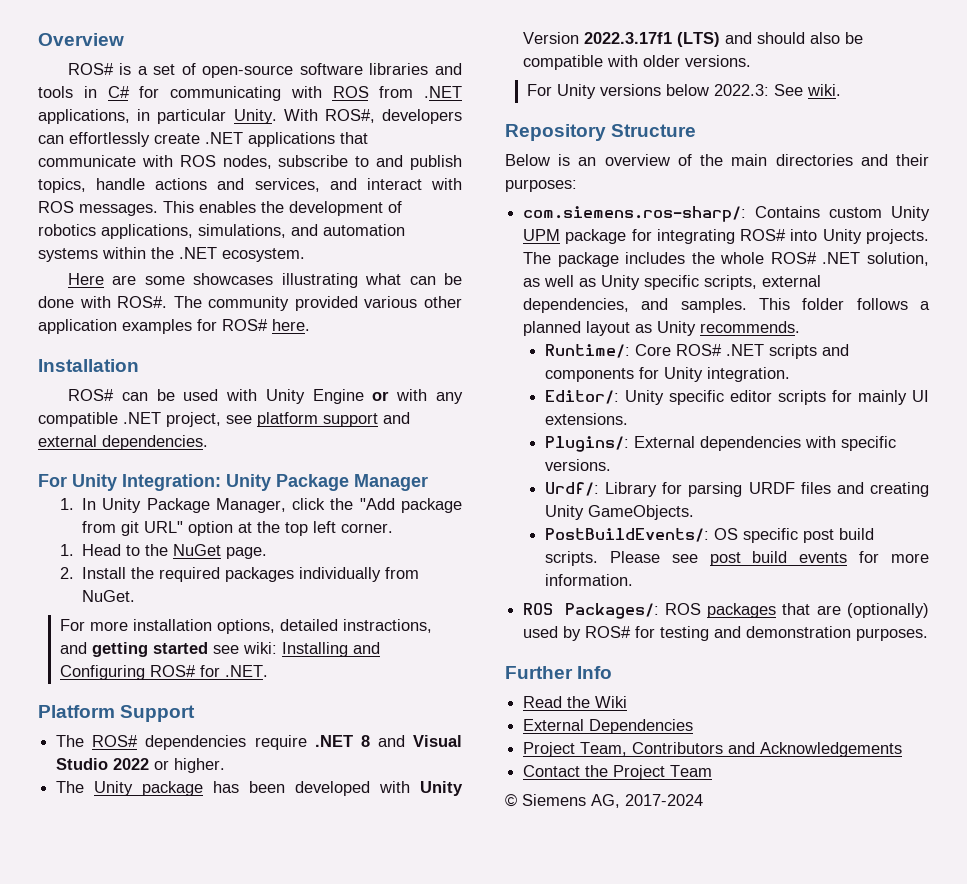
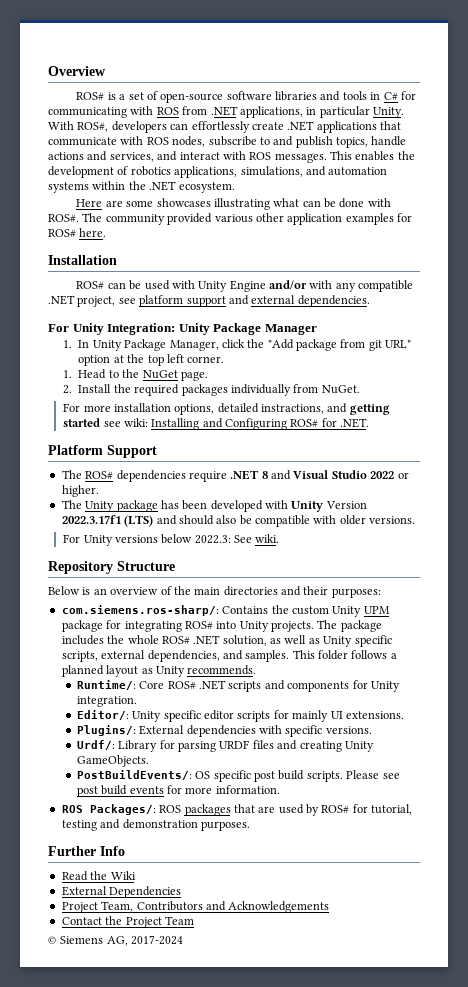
[372,391,390,401] or -> [269,280,308,290] and/or
(821, 212) none -> [271,605,289,614] the
[847,603,929,618] (optionally) -> (276, 809) none
(656, 632) none -> [371,804,413,815] tutorial,

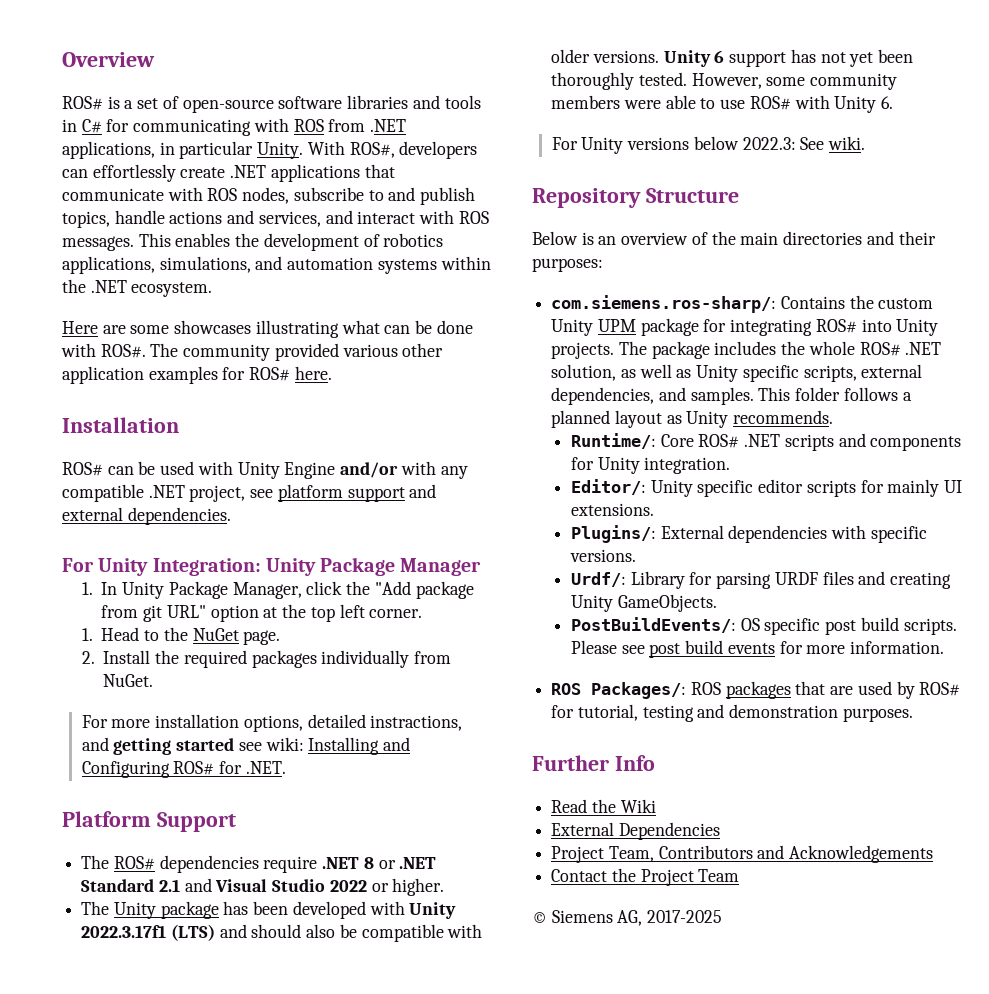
(268, 475) none -> [378,857,437,869] [81,879,180,892] or .NET Standard 2.1
[325,501,367,509] Version -> (457, 910) none
(416, 520) none -> [663,49,914,67] [551,72,898,90] [551,95,894,113] Unity 6 support has not yet been thoroughly tested. However, some community members were able to use ROS# with Unity 6.
[131,935,184,945] 2017-2024 -> [647,910,723,923] 2017-2025

